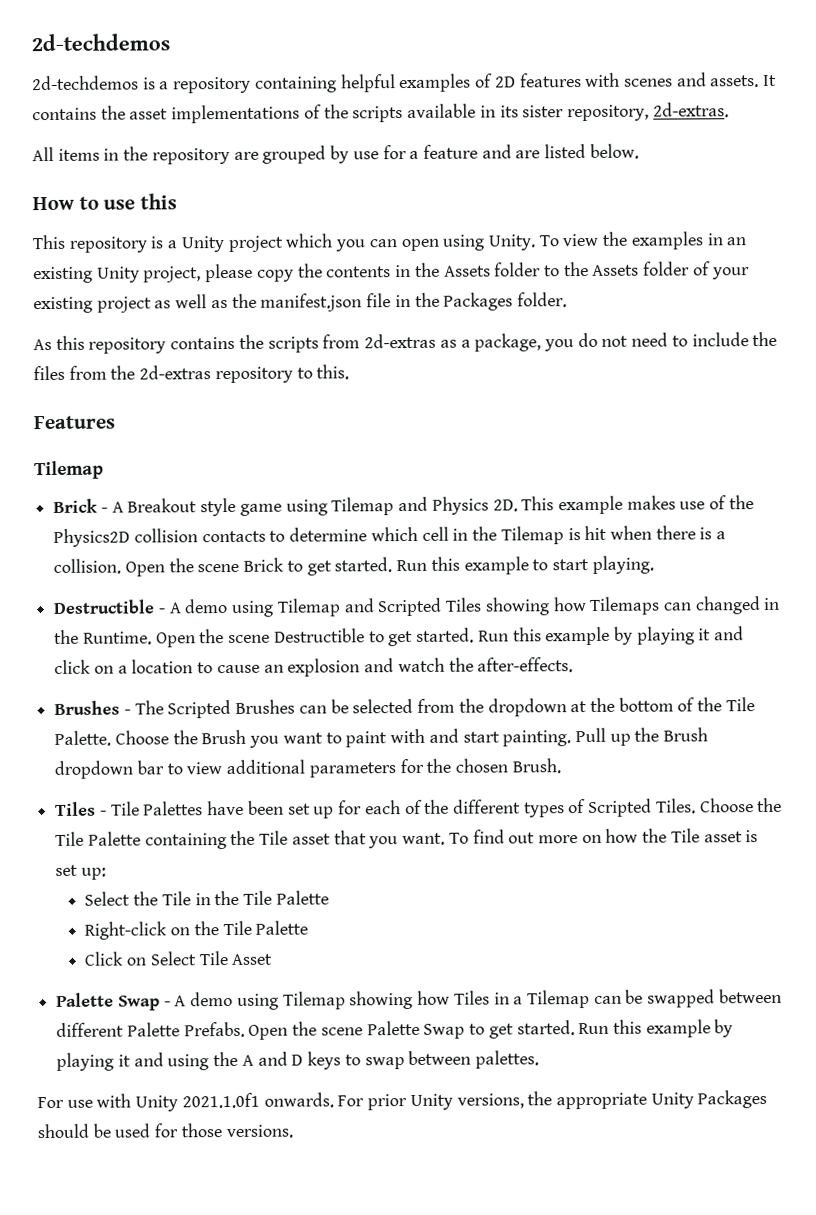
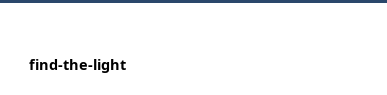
[31,33,170,52] [32,72,778,94] [32,102,729,124] [32,143,639,165] [32,193,177,211] [32,231,747,253] [33,261,750,284] [33,292,567,314] [33,331,778,354] [33,364,350,384] [33,415,115,430] [34,460,104,480] [53,495,754,517] [53,525,727,547] [53,555,654,577] [53,596,781,617] [54,626,745,648] [54,657,574,677] [54,697,755,719] [54,727,709,748] [54,758,561,779] [55,797,783,819] [55,828,759,850] [55,864,106,880] [84,890,329,906] [84,920,309,940] [84,951,273,966] [56,988,782,1011] [56,1019,734,1040] [56,1050,539,1071] [37,1089,768,1112] [37,1123,293,1139] 2d-techdemos // 2d-techdemos is a repository containing helpful examples of 2D features with scenes and assets. It contains the asset implementations of the scripts available in its sister repository, 2d-extras. // All items in the repository are grouped by use for a feature and are listed below. // How to use this // This repository is a Unity project which you can open using Unity. To view the examples in an existing Unity project, please copy the contents in the Assets folder to the Assets folder of your existing project as well as the manifest.json file in the Packages folder. // As this repository contains the scripts from 2d-extras as a package, you do not need to include the files from the 2d-extras repository to this. // Features // Tilemap // Brick - A Breakout style game using Tilemap and Physics 2D. This example makes use of the Physics2D collision contacts to determine which cell in the Tilemap is hit when there is a collision. Open the scene Brick to get started. Run this example to start playing. // Destructible - A demo using Tilemap and Scripted Tiles showing how Tilemaps can changed in the Runtime. Open the scene Destructible to get started. Run this example by playing it and click on a location to cause an explosion and watch the after-effects. // Brushes - The Scripted Brushes can be selected from the dropdown at the bottom of the Tile Palette. Choose the Brush you want to paint with and start painting. Pull up the Brush dropdown bar to view additional parameters for the chosen Brush. // Tiles - Tile Palettes have been set up for each of the different types of Scripted Tiles. Choose the Tile Palette containing the Tile asset that you want. To find out more on how the Tile asset is set up: // Select the Tile in the Tile Palette // Right-click on the Tile Palette // Click on Select Tile Asset // Palette Swap - A demo using Tilemap showing how Tiles in a Tilemap can be swapped between different Palette Prefabs. Open the scene Palette Swap to get started. Run this example by playing it and using the A and D keys to swap between palettes. // For use with Unity 2021.1.0f1 onwards. For prior Unity versions, the appropriate Unity Packages should be used for those versions. -> [29,59,126,73] find-the-light

